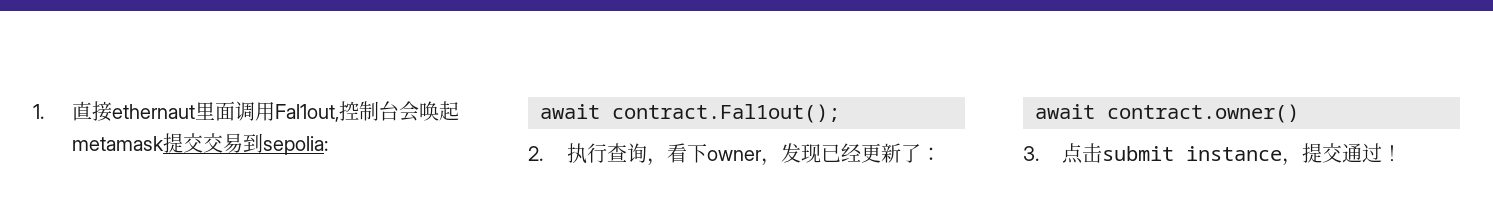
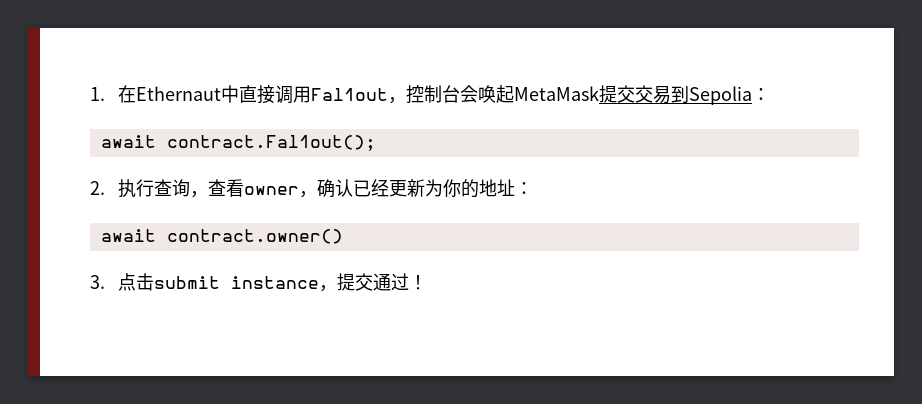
[72,101,340,122] 直接ethernaut里面调用Fal1out, -> [118,85,407,104] 在Ethernaut中直接调用Fal1out，
[72,136,165,151] metamask -> [514,86,600,101] MetaMask
[263,136,329,155] sepolia: -> [689,86,771,105] Sepolia：
[667,143,922,166] 看下owner，发现已经更新了 -> [208,179,516,198] 查看owner，确认已经更新为你的地址

